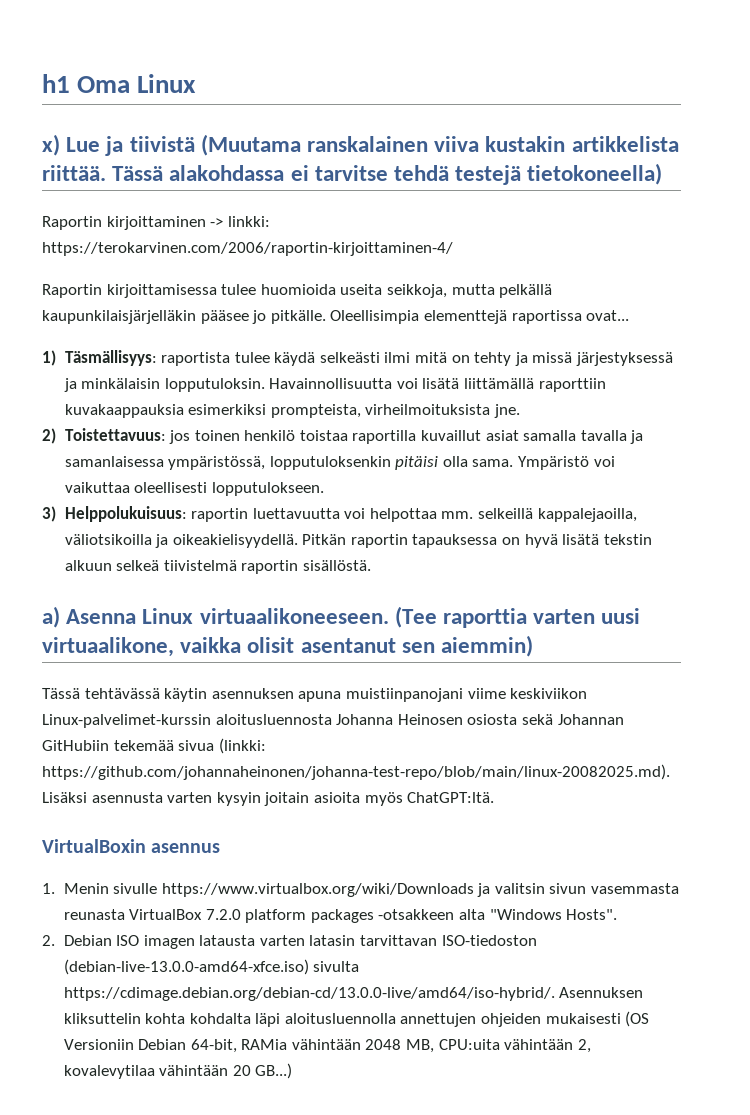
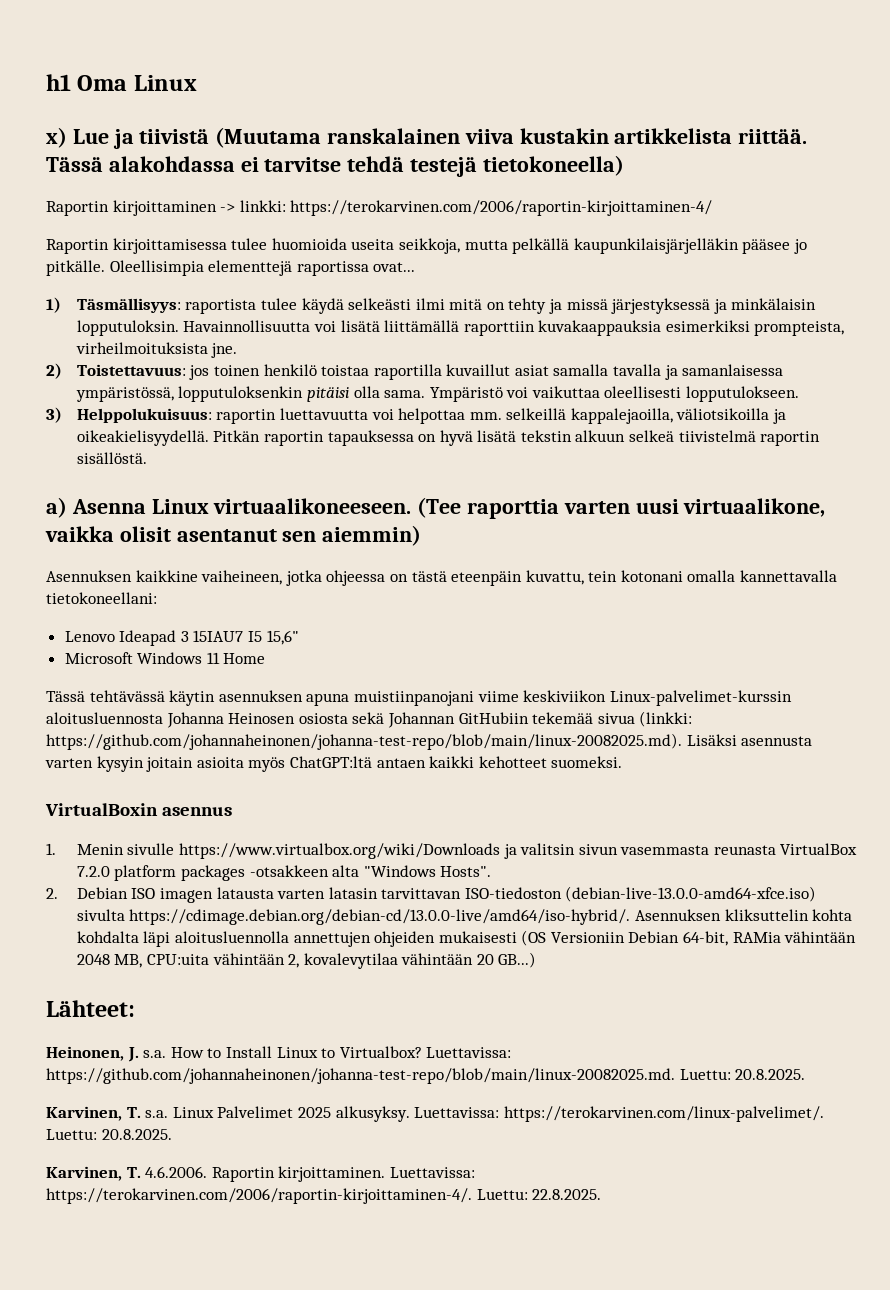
(534, 646) none -> [46,570,838,586] [46,592,157,604] [64,630,299,646] [64,652,266,664] // Asennuksen kaikkine vaiheineen, jotka ohjeessa on tästä eteenpäin kuvattu, tein kotonani omalla kannettavalla tietokoneellani: // Lenovo Ideapad 3 15IAU7 I5 15,6" // Microsoft Windows 11 Home
[407,792,495,803] ChatGPT:ltä. -> [289,756,623,768] ChatGPT:ltä antaen kaikki kehotteet suomeksi.
(293, 1071) none -> [46,1000,135,1017] [46,1046,512,1062] [46,1068,806,1084] [46,1106,824,1122] [46,1129,172,1140] [46,1166,475,1182] [46,1188,602,1204] // Lähteet: // Heinonen, J. s.a. How to Install Linux to Virtualbox? Luettavissa: https://github.com/johannaheinonen/johanna-test-repo/blob/main/linux-20082025.md. Luettu: 20.8.2025. // Karvinen, T. s.a. Linux Palvelimet 2025 alkusyksy. Luettavissa: https://terokarvinen.com/linux-palvelimet/. Luettu: 20.8.2025. // Karvinen, T. 4.6.2006. Raportin kirjoittaminen. Luettavissa: https://terokarvinen.com/2006/raportin-kirjoittaminen-4/. Luettu: 22.8.2025.

